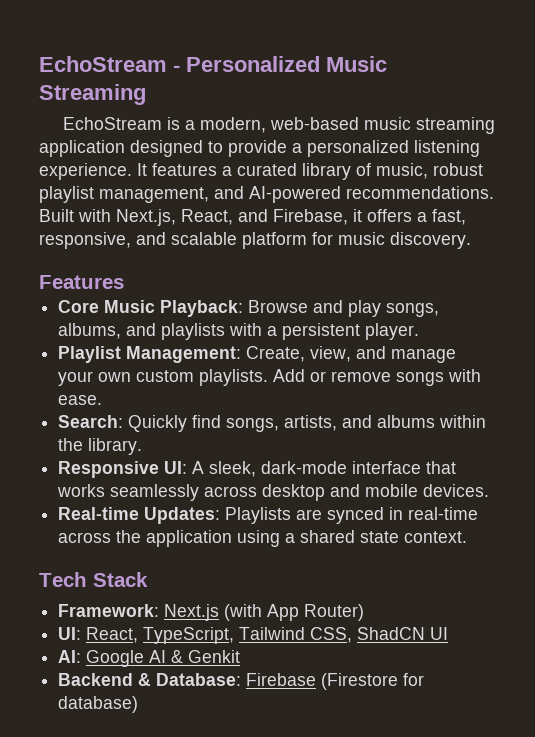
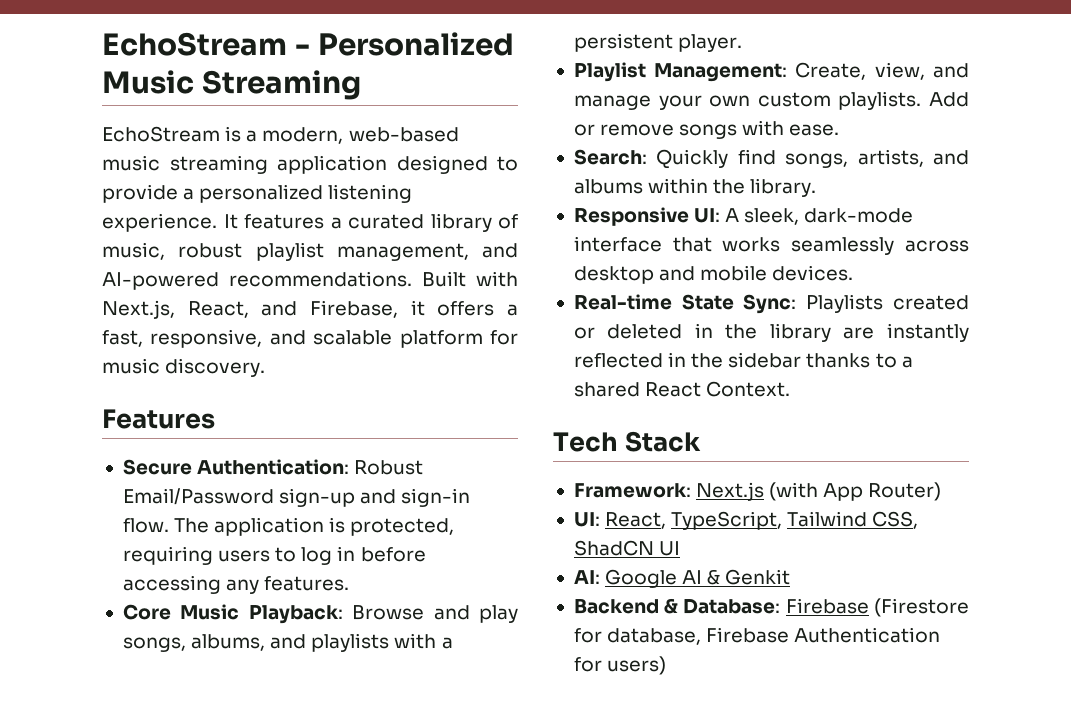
(124, 282) none -> [122,459,424,475] [122,488,471,507] [122,517,455,536] [122,546,426,565] [122,575,350,594] // Secure Authentication: Robust Email/Password sign-up and sign-in flow. The application is protected, requiring users to log in before accessing any features.
[144,507,479,524] [58,530,468,547] Updates: Playlists are synced in real-time across the application using a shared state context. -> [681,294,969,314] [573,323,969,342] [573,352,913,368] [573,381,791,397] State Sync: Playlists created or deleted in the library are instantly reflected in the sidebar thanks to a shared React Context.
[58,696,139,713] database) -> [607,627,941,645] [573,656,667,675] database, Firebase Authentication for users)

